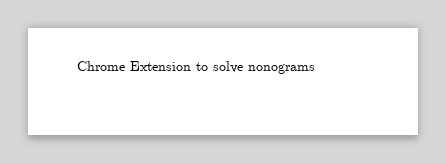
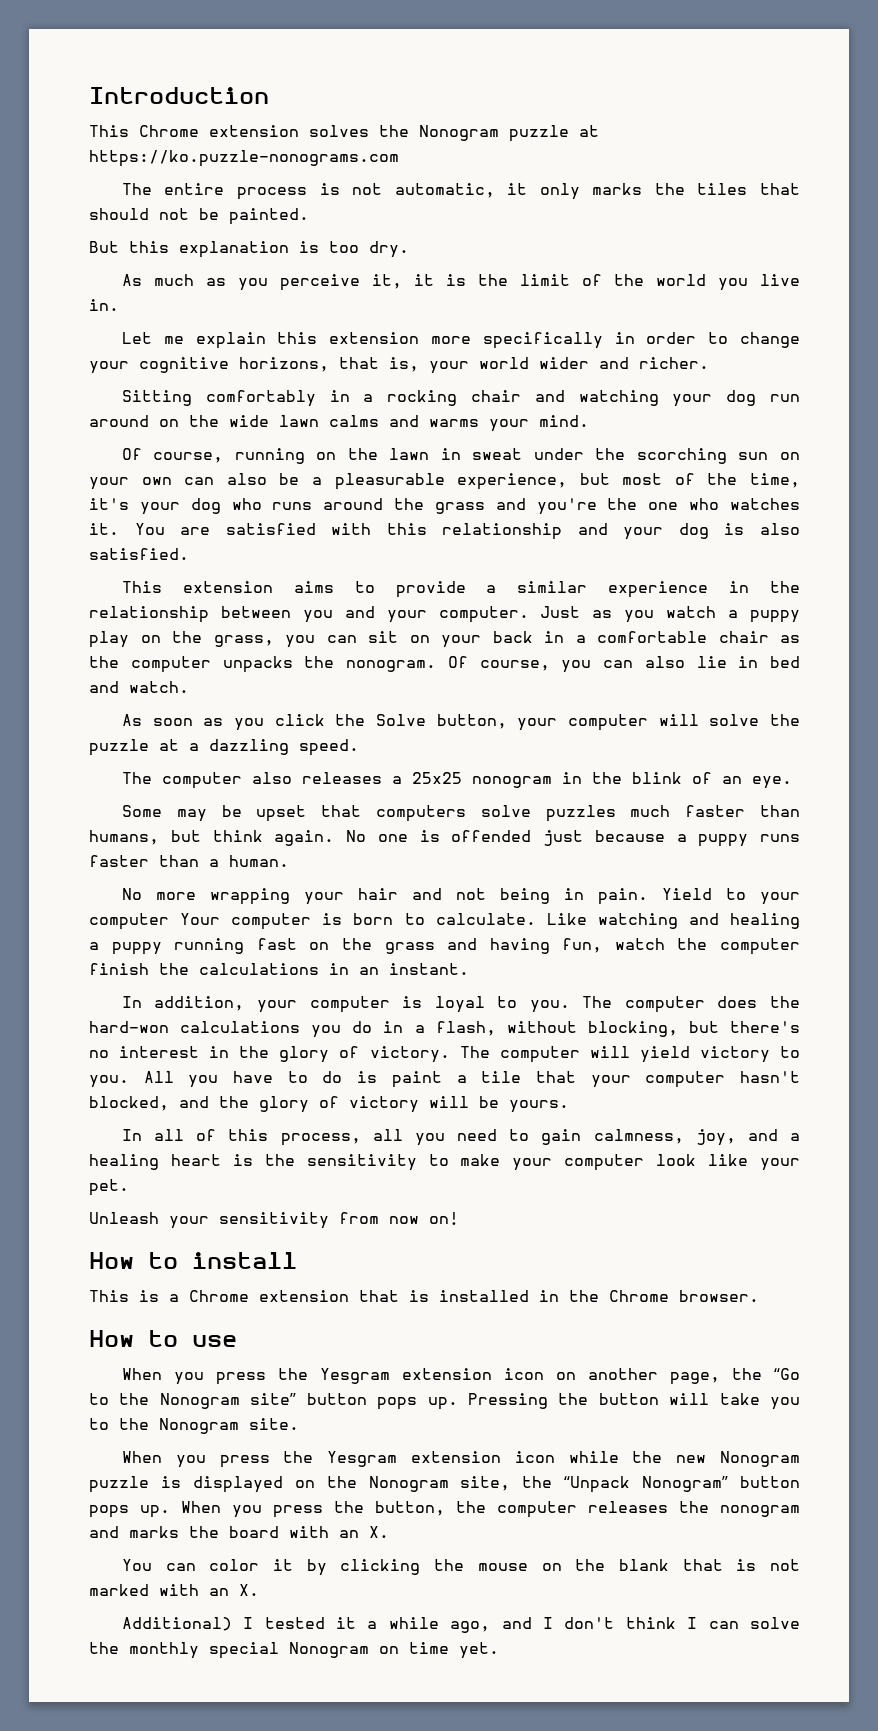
[77,61,315,74] Chrome Extension to solve nonograms -> [89,87,269,104] [89,125,599,142] [89,150,399,167] [121,183,800,200] [89,208,309,225] [89,241,409,258] [121,274,801,291] [89,299,119,311] [121,332,800,349] [89,357,709,374] [121,390,800,407] [89,415,589,432] [121,448,801,464] [89,473,801,490] [89,498,800,515] [89,523,800,540] [89,548,189,560] [121,581,800,598] [89,606,800,623] [89,631,800,648] [89,656,800,673] [89,681,189,693] [121,714,800,731] [89,739,359,756] [121,772,792,789] [121,805,800,822] [89,830,800,847] [89,855,289,867] [121,888,801,905] [89,913,801,930] [89,938,801,955] [89,963,469,975] [121,996,800,1013] [89,1021,801,1038] [89,1046,801,1063] [89,1071,800,1088] [89,1096,569,1113] [121,1129,800,1146] [89,1154,800,1171] [89,1179,129,1196] [89,1212,459,1229] [89,1252,297,1269] [89,1290,759,1302] [89,1330,237,1347] [121,1368,800,1385] [89,1393,800,1410] [89,1418,299,1434] [121,1451,800,1468] [89,1476,800,1493] [89,1501,800,1518] [89,1526,389,1538] [121,1559,800,1576] [89,1584,259,1596] [121,1617,800,1633] [89,1642,499,1659] Introduction // This Chrome extension solves the Nonogram puzzle at https://ko.puzzle-nonograms.com // The entire process is not automatic, it only marks the tiles that should not be painted. // But this explanation is too dry. // As much as you perceive it, it is the limit of the world you live in. // Let me explain this extension more specifically in order to change your cognitive horizons, that is, your world wider and richer. // Sitting comfortably in a rocking chair and watching your dog run around on the wide lawn calms and warms your mind. // Of course, running on the lawn in sweat under the scorching sun on your own can also be a pleasurable experience, but most of the time, it's your dog who runs around the grass and you're the one who watches it. You are satisfied with this relationship and your dog is also satisfied. // This extension aims to provide a similar experience in the relationship between you and your computer. Just as you watch a puppy play on the grass, you can sit on your back in a comfortable chair as the computer unpacks the nonogram. Of course, you can also lie in bed and watch. // As soon as you click the Solve button, your computer will solve the puzzle at a dazzling speed. // The computer also releases a 25x25 nonogram in the blink of an eye. // Some may be upset that computers solve puzzles much faster than humans, but think again. No one is offended just because a puppy runs faster than a human. // No more wrapping your hair and not being in pain. Yield to your computer Your computer is born to calculate. Like watching and healing a puppy running fast on the grass and having fun, watch the computer finish the calculations in an instant. // In addition, your computer is loyal to you. The computer does the hard-won calculations you do in a flash, without blocking, but there's no interest in the glory of victory. The computer will yield victory to you. All you have to do is paint a tile that your computer hasn't blocked, and the glory of victory will be yours. // In all of this process, all you need to gain calmness, joy, and a healing heart is the sensitivity to make your computer look like your pet. // Unleash your sensitivity from now on! // How to install // This is a Chrome extension that is installed in the Chrome browser. // How to use // When you press the Yesgram extension icon on another page, the “Go to the Nonogram site” button pops up. Pressing the button will take you to the Nonogram site. // When you press the Yesgram extension icon while the new Nonogram puzzle is displayed on the Nonogram site, the “Unpack Nonogram” button pops up. When you press the button, the computer releases the nonogram and marks the board with an X. // You can color it by clicking the mouse on the blank that is not marked with an X. // Additional) I tested it a while ago, and I don't think I can solve the monthly special Nonogram on time yet.

